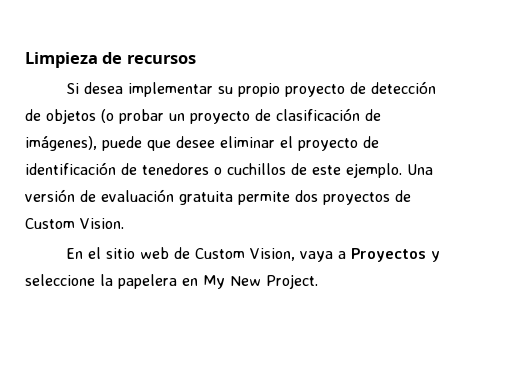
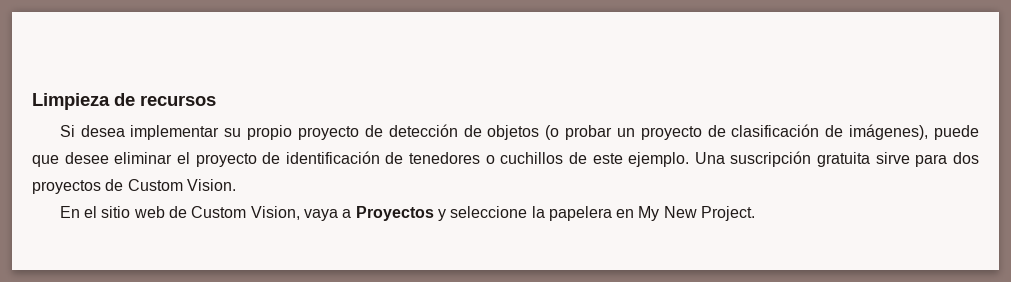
[25,189,290,205] versión de evaluación gratuita permite -> [730,151,948,167] suscripción gratuita sirve para

